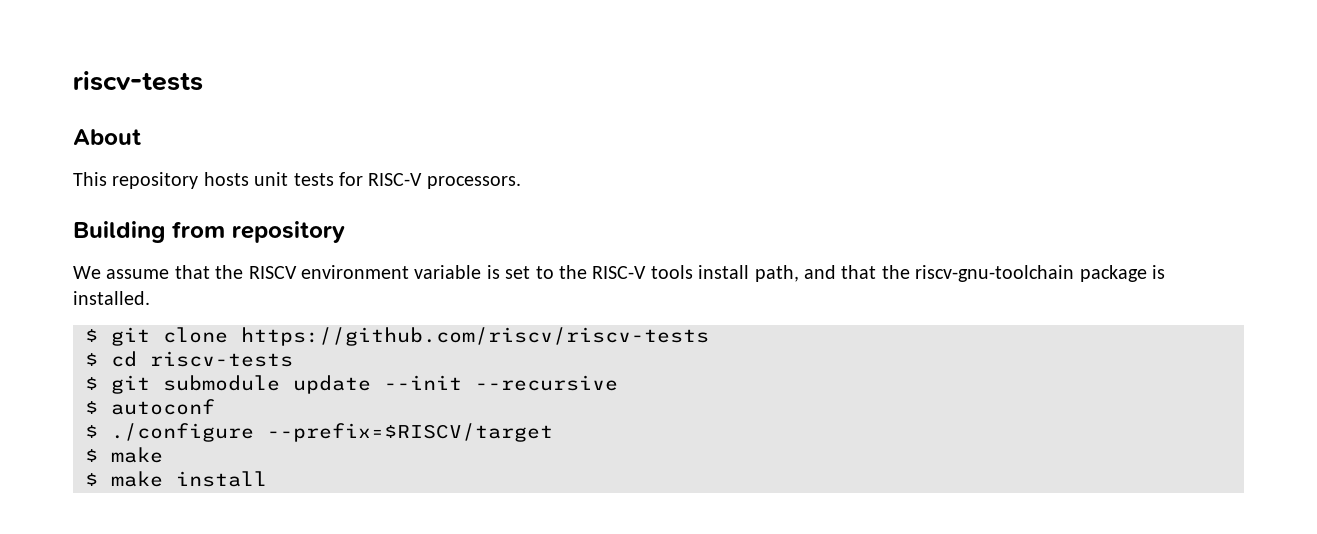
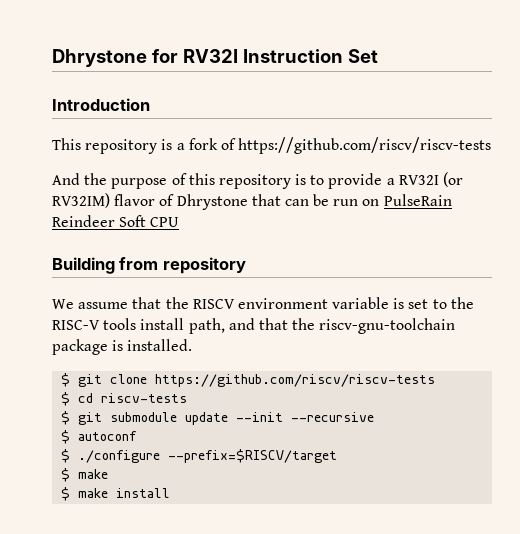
[73,71,203,91] [73,129,141,145] [73,172,521,189] riscv-tests // About // This repository hosts unit tests for RISC-V processors. -> [52,49,378,67] [52,98,150,111] [52,137,492,154] [52,172,464,189] [52,193,452,210] [52,215,180,227] Dhrystone for RV32I Instruction Set // Introduction // This repository is a fork of https://github.com/riscv/riscv-tests // And the purpose of this repository is to provide a RV32I (or RV32IM) flavor of Dhrystone that can be run on PulseRain Reindeer Soft CPU

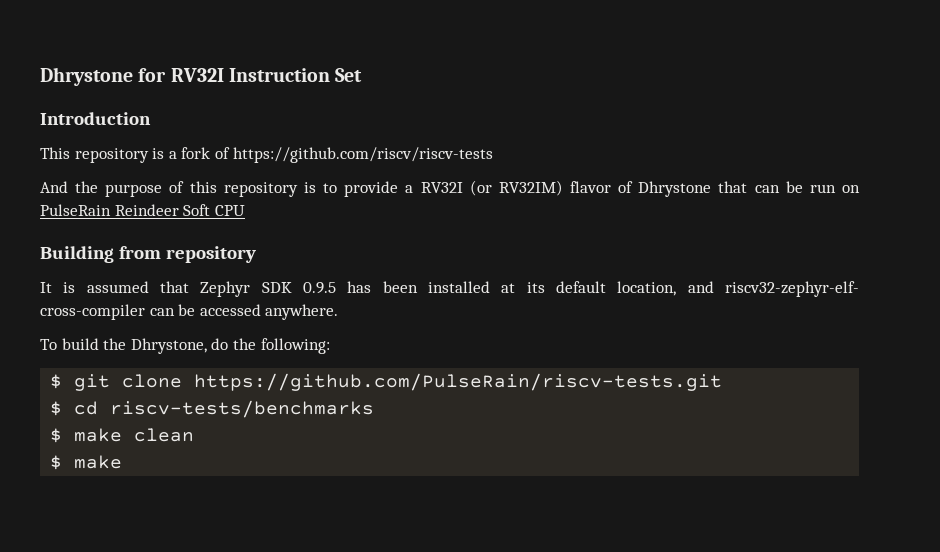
[52,297,474,309] [52,318,456,334] [52,339,193,355] We assume that the RISCV environment variable is set to the RISC-V tools install path, and that the riscv-gnu-toolchain package is installed. -> [40,281,859,297] [40,304,339,320] [40,338,330,354] It is assumed that Zephyr SDK 0.9.5 has been installed at its default location, and riscv32-zephyr-elf- cross-compiler can be accessed anywhere. // To build the Dhrystone, do the following:
[155,374,436,387] https://github.com/riscv/riscv-tests -> [194,373,723,391] https://github.com/PulseRain/riscv-tests.git
[101,393,188,403] [61,411,375,425] [61,430,138,444] [61,449,338,463] [61,468,109,482] [61,487,171,501] riscv-tests // $ git submodule update --init --recursive // $ autoconf // $ ./configure --prefix=$RISCV/target // $ make // $ make install -> [110,400,375,418] [50,428,195,443] [50,455,123,470] riscv-tests/benchmarks // $ make clean // $ make

